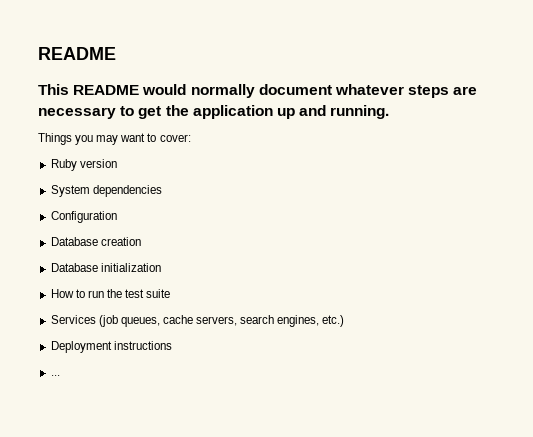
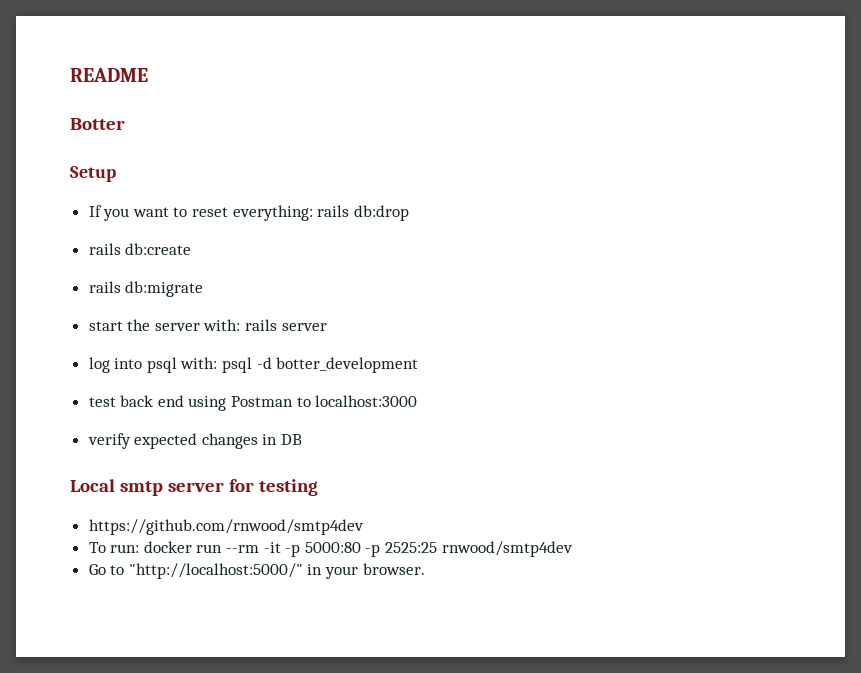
[38,84,478,98] [38,105,390,119] [38,133,191,145] [50,159,117,171] [50,185,162,197] [50,211,117,223] [50,237,141,246] [50,263,161,272] [50,289,171,298] [50,315,345,327] [50,341,172,353] [50,375,60,376] This README would normally document whatever steps are necessary to get the application up and running. // Things you may want to cover: // Ruby version // System dependencies // Configuration // Database creation // Database initialization // How to run the test suite // Services (job queues, cache servers, search engines, etc.) // Deployment instructions // ... -> [70,118,125,130] [70,166,116,182] [88,205,409,221] [88,243,192,255] [88,281,204,297] [88,319,327,331] [88,357,419,373] [88,395,418,411] [87,433,303,449] [70,479,318,496] [88,519,364,535] [88,541,573,557] [88,563,425,579] Botter // Setup // If you want to reset everything: rails db:drop // rails db:create // rails db:migrate // start the server with: rails server // log into psql with: psql -d botter_development // test back end using Postman to localhost:3000 // verify expected changes in DB // Local smtp server for testing // https://github.com/rnwood/smtp4dev // To run: docker run --rm -it -p 5000:80 -p 2525:25 rnwood/smtp4dev // Go to "http://localhost:5000/" in your browser.

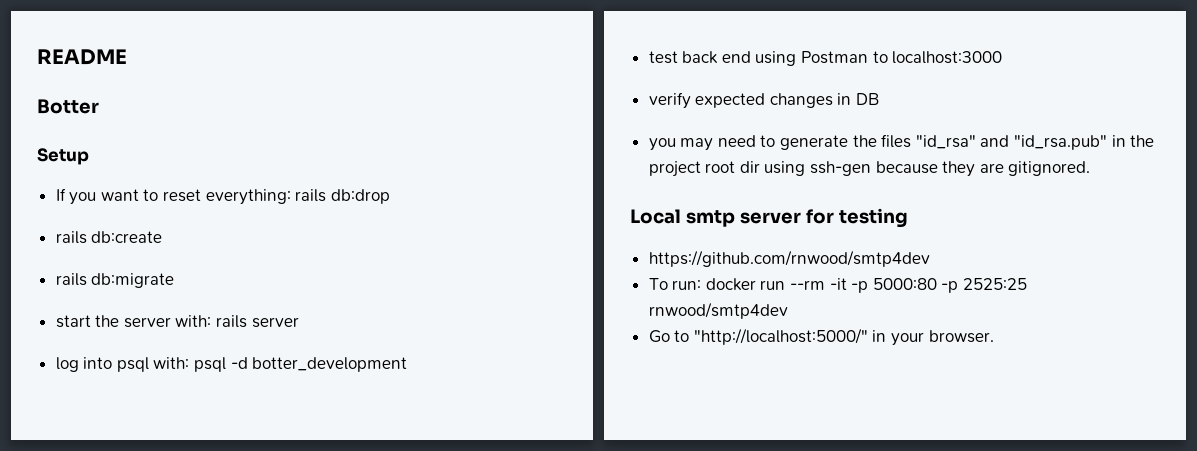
(303, 439) none -> [648,134,1155,151] [648,161,1091,177] // you may need to generate the files "id_rsa" and "id_rsa.pub" in the project root dir using ssh-gen because they are gitignored.

